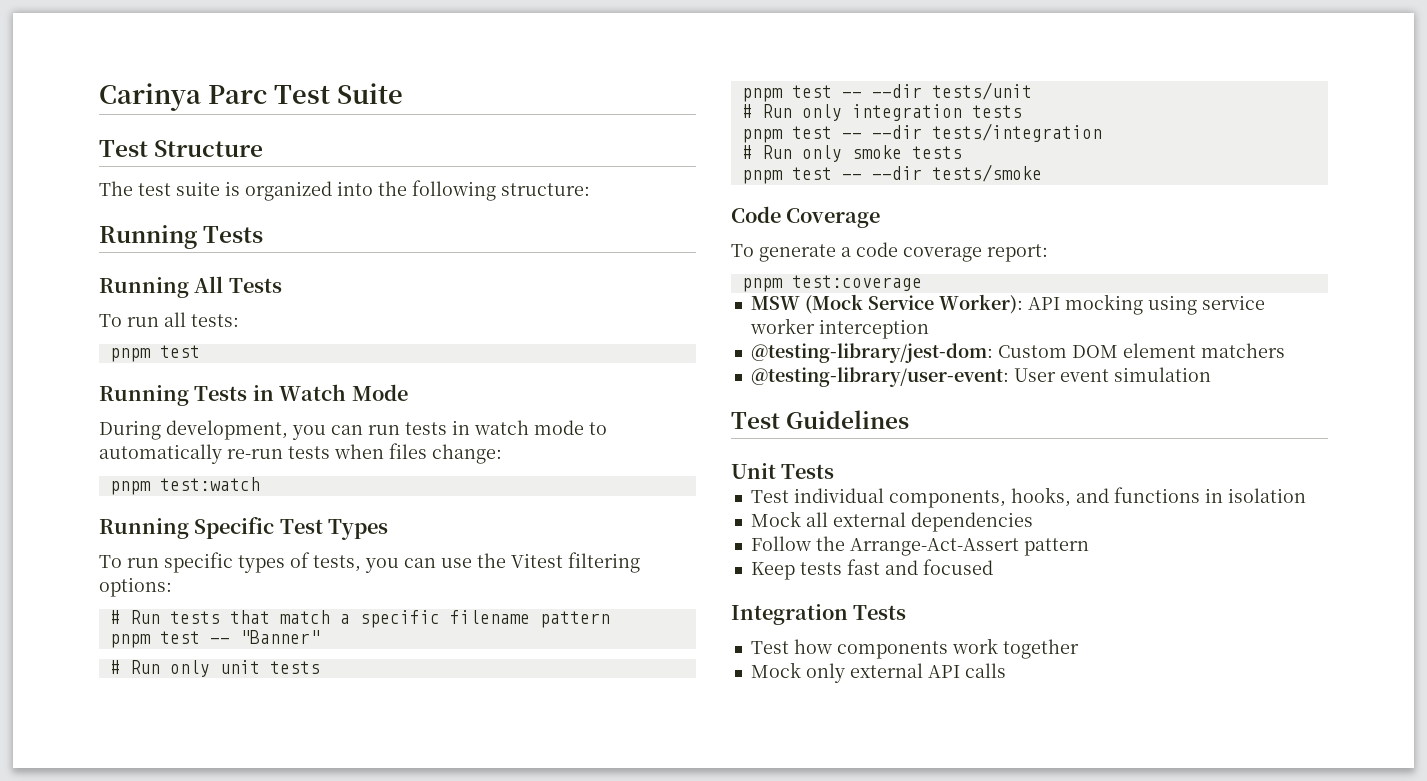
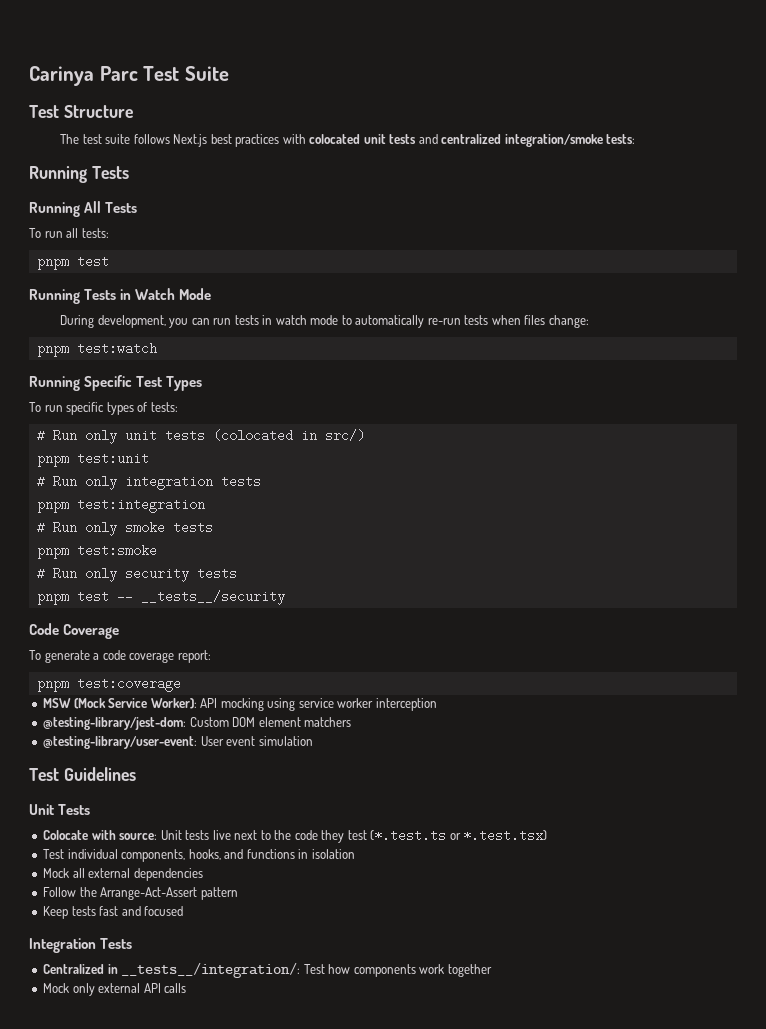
[225,180,590,201] is organized into the following structure: -> [133,134,636,147] follows Next.js best practices with colocated unit tests and centralized integration/smoke tests:
[313,552,640,573] [99,577,172,597] [109,610,610,628] [109,630,320,648] tests, you can use the Vitest filtering options: // # Run tests that match a specific filename pattern // pnpm test -- "Banner" -> [150,402,178,412] tests:
[741,82,1032,102] // pnpm test -- --dir tests/unit -> [212,429,365,442] [36,452,149,467] (colocated in src/) // pnpm test:unit
[791,123,1102,142] test -- --dir tests/integration -> [76,498,205,513] test:integration
[741,164,1042,184] // pnpm test -- --dir tests/smoke -> [36,544,157,559] [36,567,237,582] [36,590,285,605] // pnpm test:smoke // # Run only security tests // pnpm test -- __tests__/security
(835, 471) none -> [43,829,548,843] // Colocate with source: Unit tests live next to the code they test (*.test.ts or *.test.tsx)
(907, 612) none -> [43,962,301,978] Centralized in __tests__/integration/:

